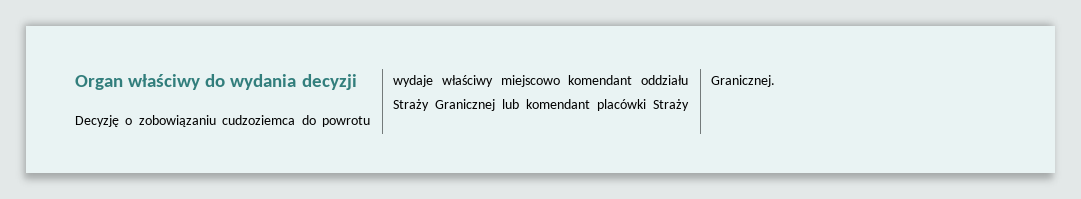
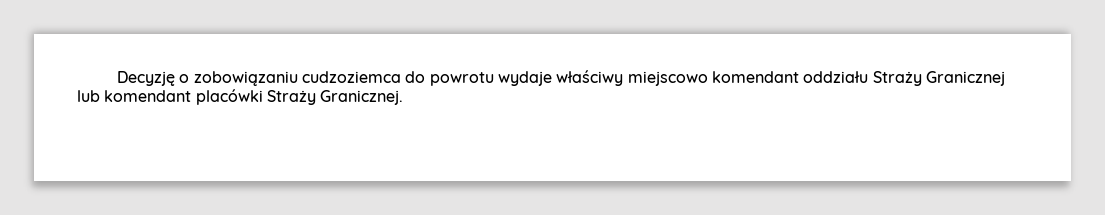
[75,74,357,90] Organ właściwy do wydania decyzji // -> (117, 78) none

